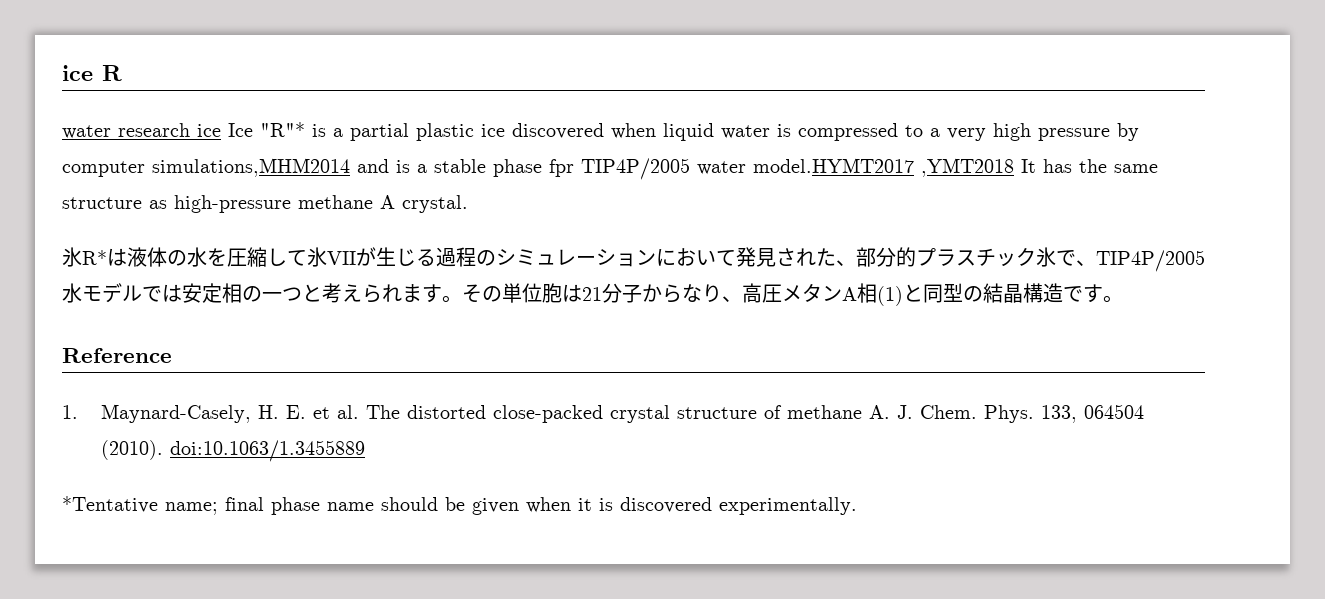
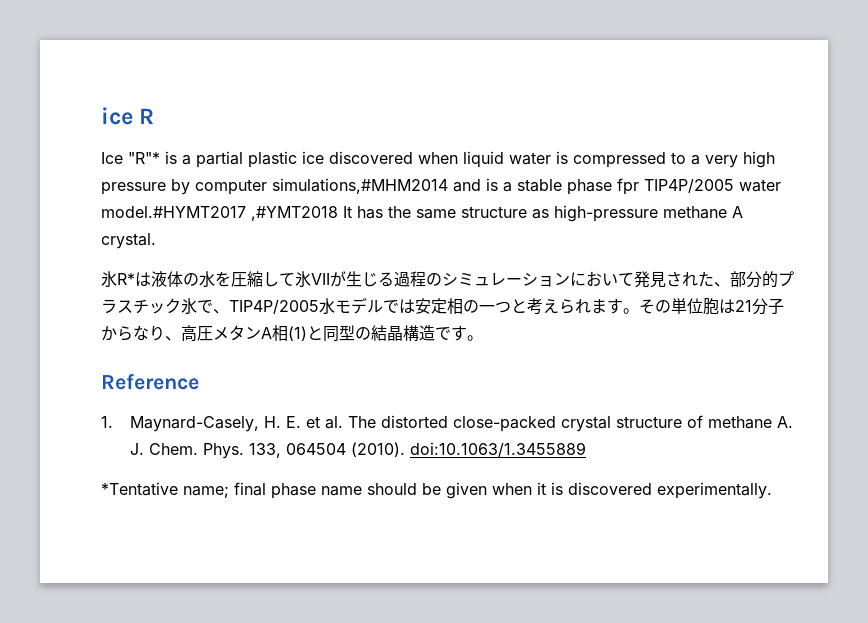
[62,123,221,139] water research ice -> (155, 116) none
[152,158,350,177] simulations,MHM2014 -> [272,178,448,194] simulations,#MHM2014
[753,158,1014,177] model.HYMT2017 ,YMT2018 -> [101,206,338,221] model.#HYMT2017 ,#YMT2018

